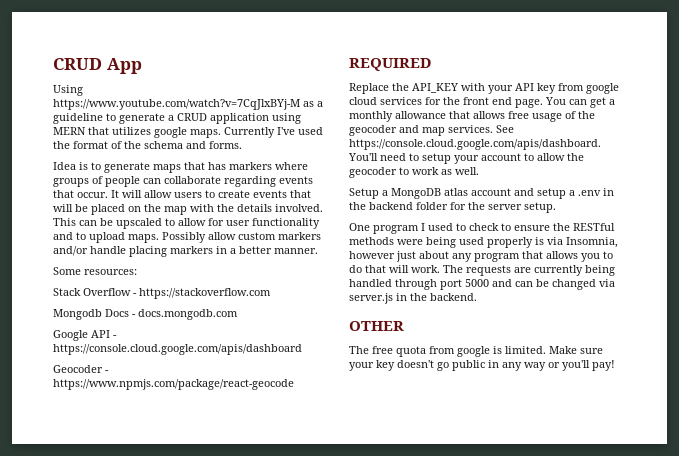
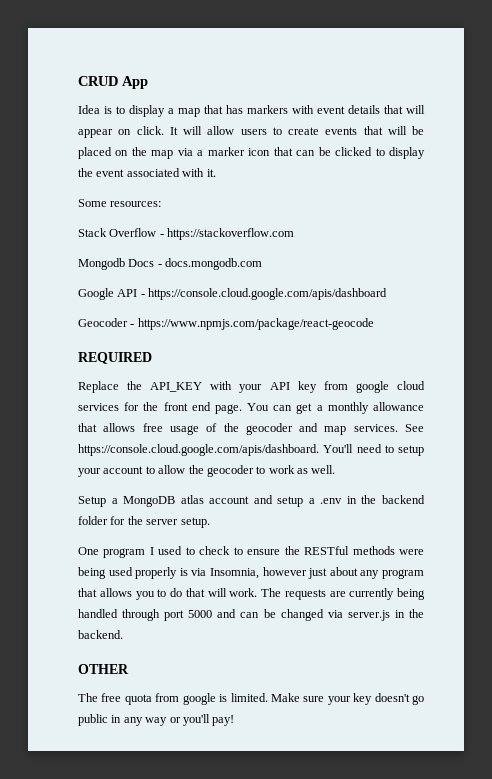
[53,85,83,96] [53,99,323,110] [53,113,301,124] [53,127,323,138] [53,141,242,149] [53,162,308,173] [53,176,313,187] [53,190,108,198] Using https://www.youtube.com/watch?v=7CqJlxBYj-M as a guideline to generate a CRUD application using MERN that utilizes google maps. Currently I've used the format of the schema and forms. // Idea is to generate maps that has markers where groups of people can collaborate regarding events that occur. -> [78,105,425,117] [78,126,164,138] Idea is to display a map that has markers with event details that will appear on click.
[190,204,323,212] [53,218,320,229] [53,232,321,243] [53,246,318,257] with the details involved. This can be upscaled to allow for user functionality and to upload maps. Possibly allow custom markers and/or handle placing markers in a better manner. -> [177,147,425,159] [78,168,216,177] via a marker icon that can be clicked to display the event associated with it.

